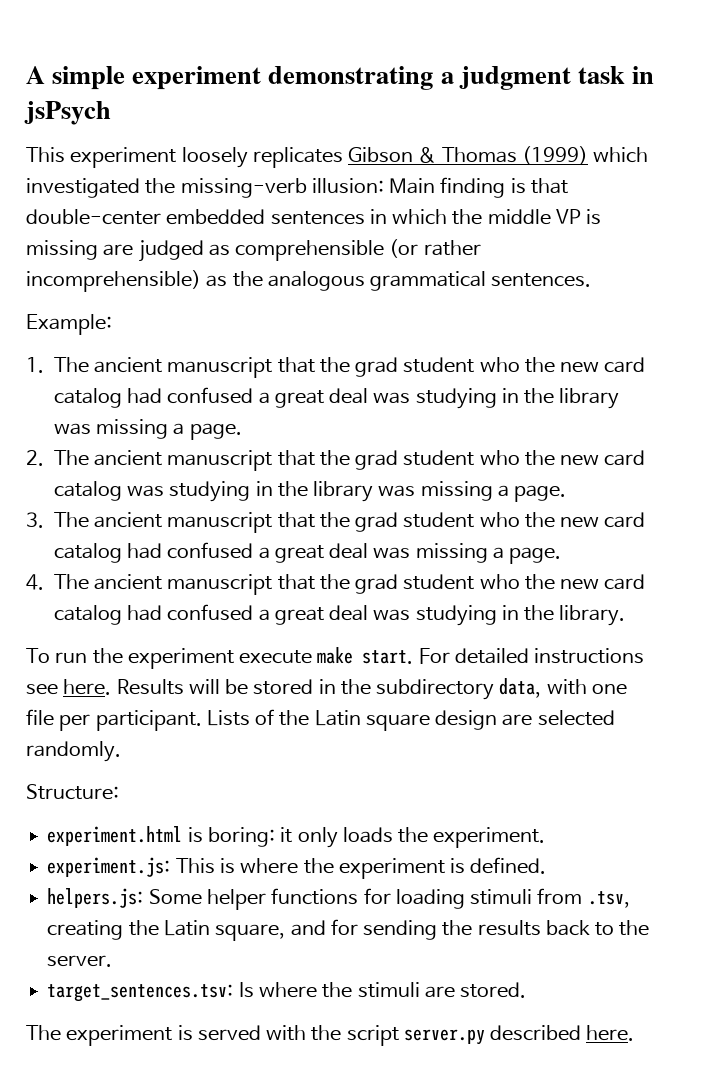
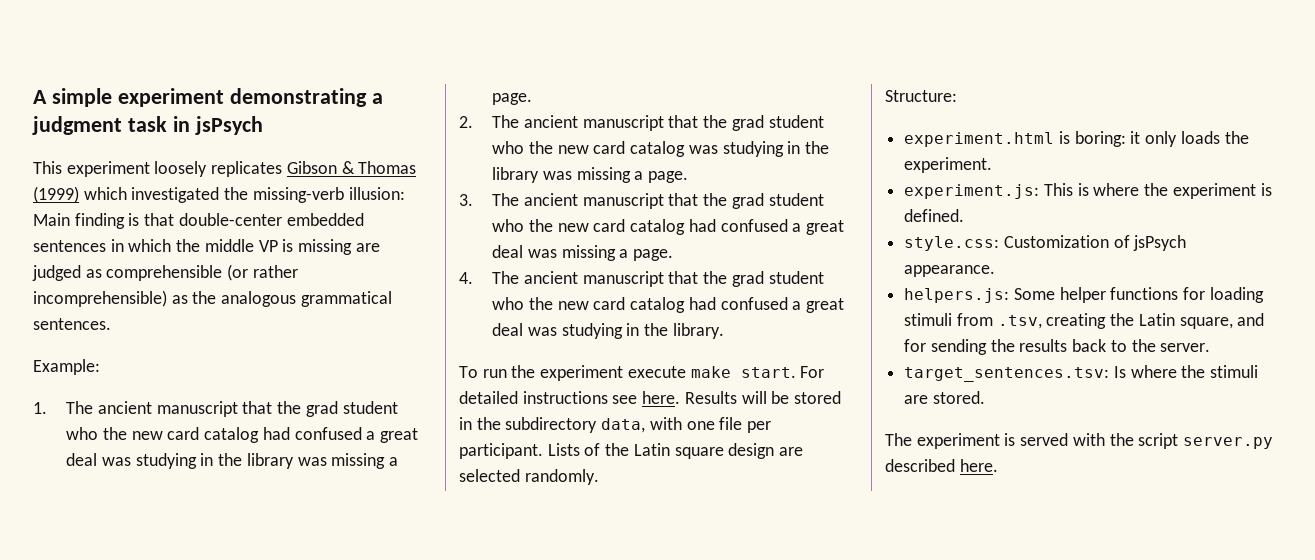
(547, 865) none -> [904,235,1187,251] [904,265,996,277] // style.css: Customization of jsPsych appearance.

